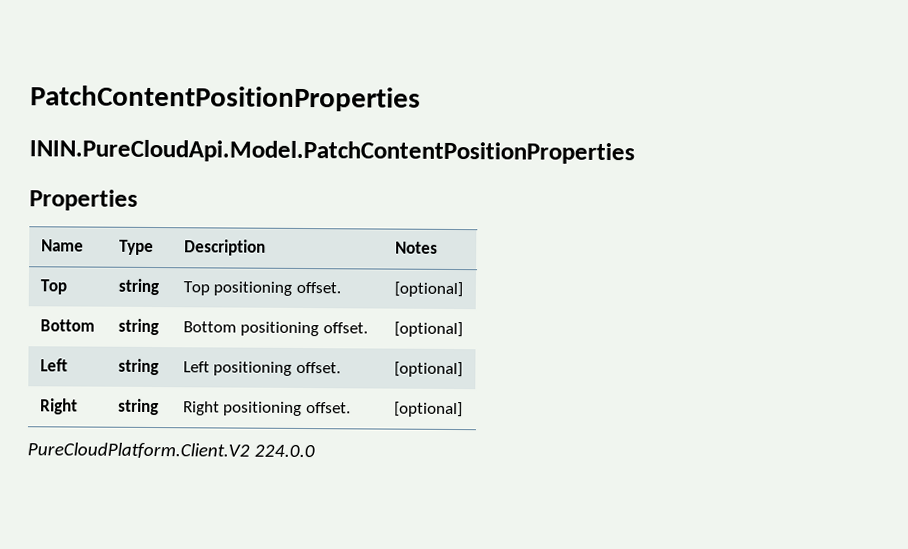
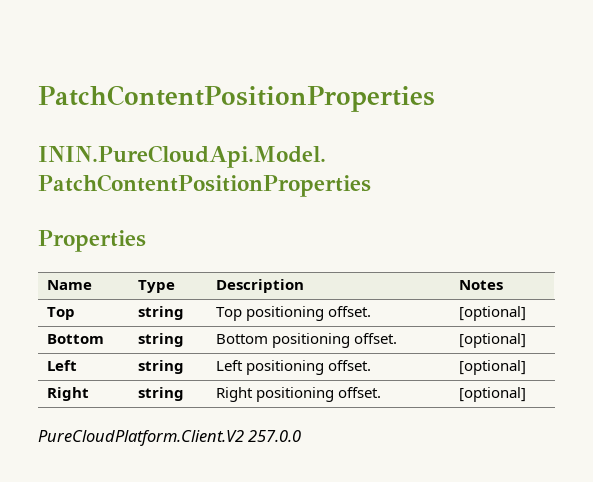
[253,444,315,458] 224.0.0 -> [248,430,302,442] 257.0.0

